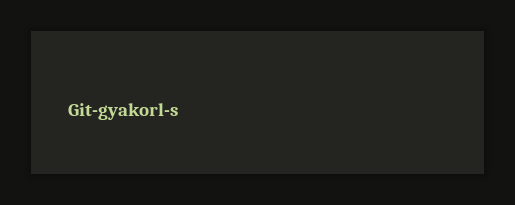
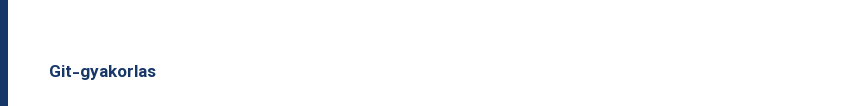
[68,103,178,120] Git-gyakorl-s -> [49,65,156,80] Git-gyakorlas

